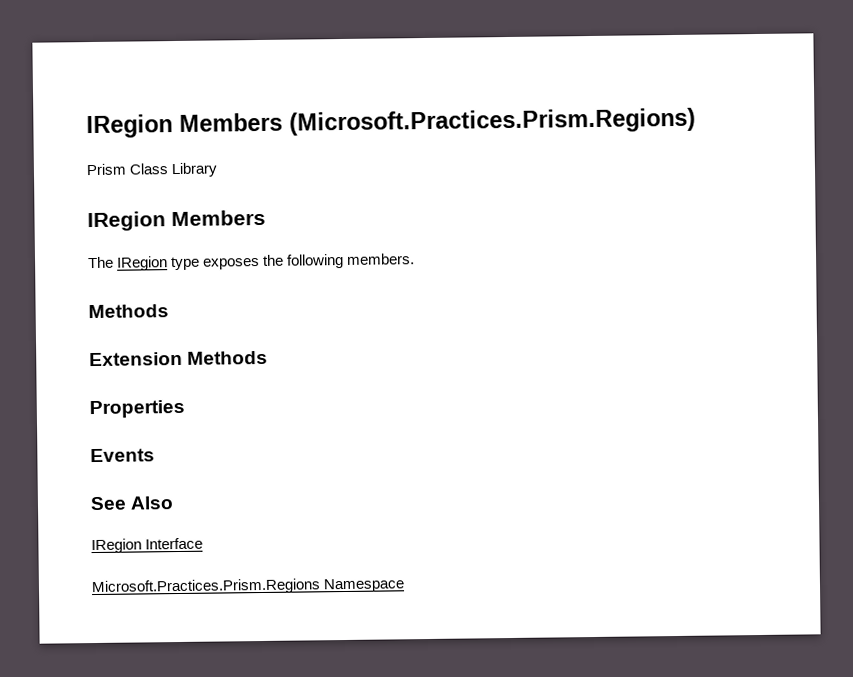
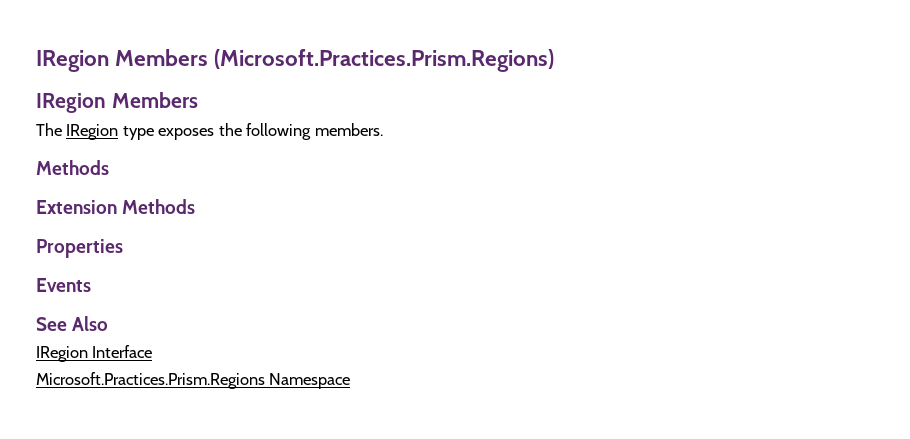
[86,162,219,178] // Prism Class Library -> (555, 60) none

